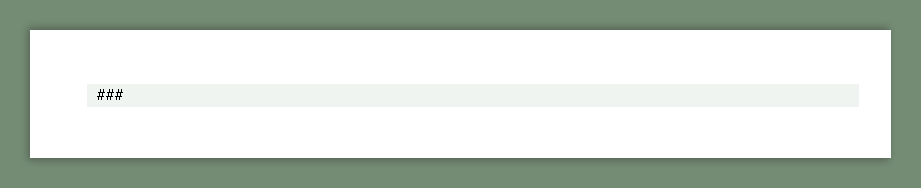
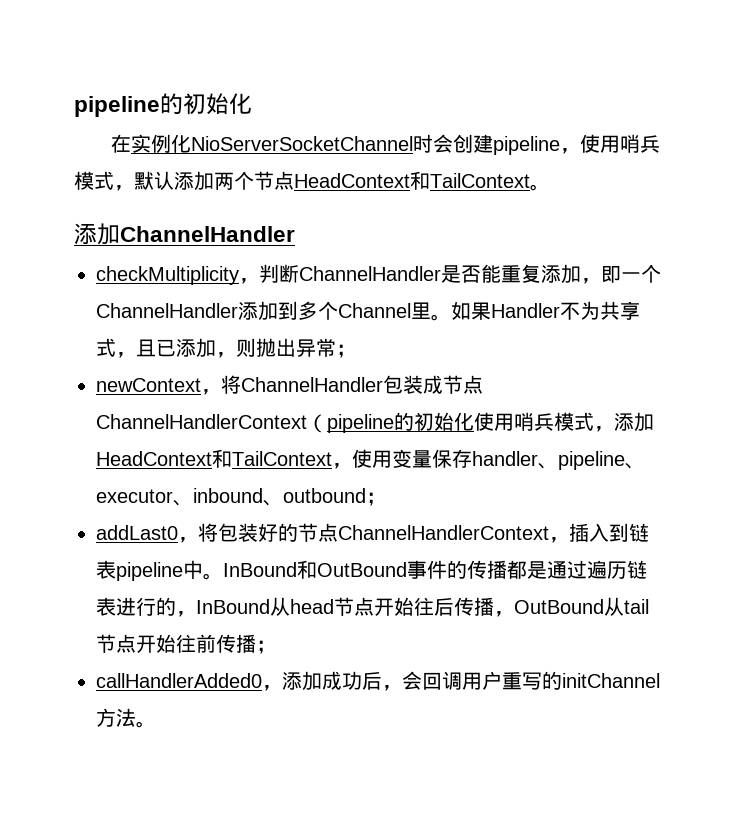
[96,88,124,102] ### -> [74,93,252,117] [111,134,661,155] [74,171,550,191] [74,223,295,245] [96,264,661,285] [96,301,640,321] [96,338,356,358] [96,375,483,395] [96,412,654,433] [96,449,645,470] [96,488,386,506] [96,523,649,543] [96,560,647,581] [96,597,649,617] [96,634,276,654] [96,671,660,691] [96,708,156,728] pipeline的初始化 // 在实例化NioServerSocketChannel时会创建pipeline，使用哨兵模式，默认添加两个节点HeadContext和TailContext。 // 添加ChannelHandler // checkMultiplicity，判断ChannelHandler是否能重复添加，即一个ChannelHandler添加到多个Channel里。如果Handler不为共享式，且已添加，则抛出异常； // newContext，将ChannelHandler包装成节点ChannelHandlerContext（pipeline的初始化使用哨兵模式，添加HeadContext和TailContext，使用变量保存handler、pipeline、executor、inbound、outbound； // addLast0，将包装好的节点ChannelHandlerContext，插入到链表pipeline中。InBound和OutBound事件的传播都是通过遍历链表进行的，InBound从head节点开始往后传播，OutBound从tail节点开始往前传播； // callHandlerAdded0，添加成功后，会回调用户重写的initChannel方法。

